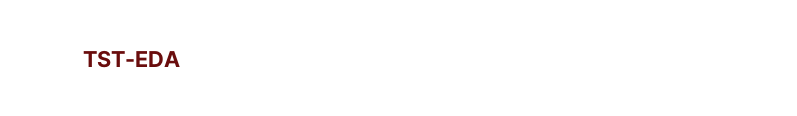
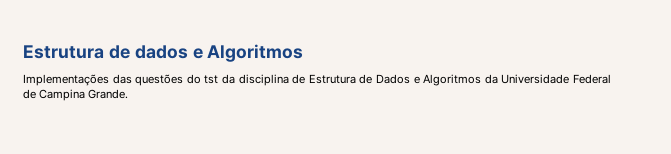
[83,50,180,68] TST-EDA -> [23,44,304,62] [23,74,612,86] [23,89,129,101] Estrutura de dados e Algoritmos // Implementações das questões do tst da disciplina de Estrutura de Dados e Algoritmos da Universidade Federal de Campina Grande.

